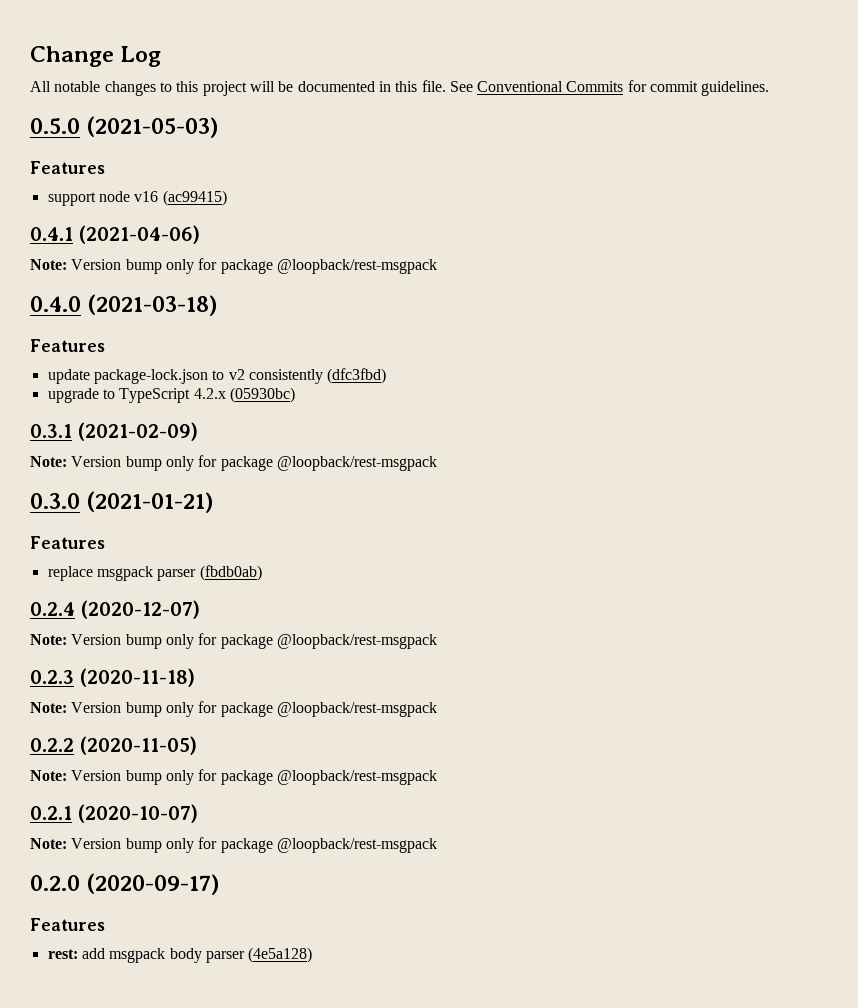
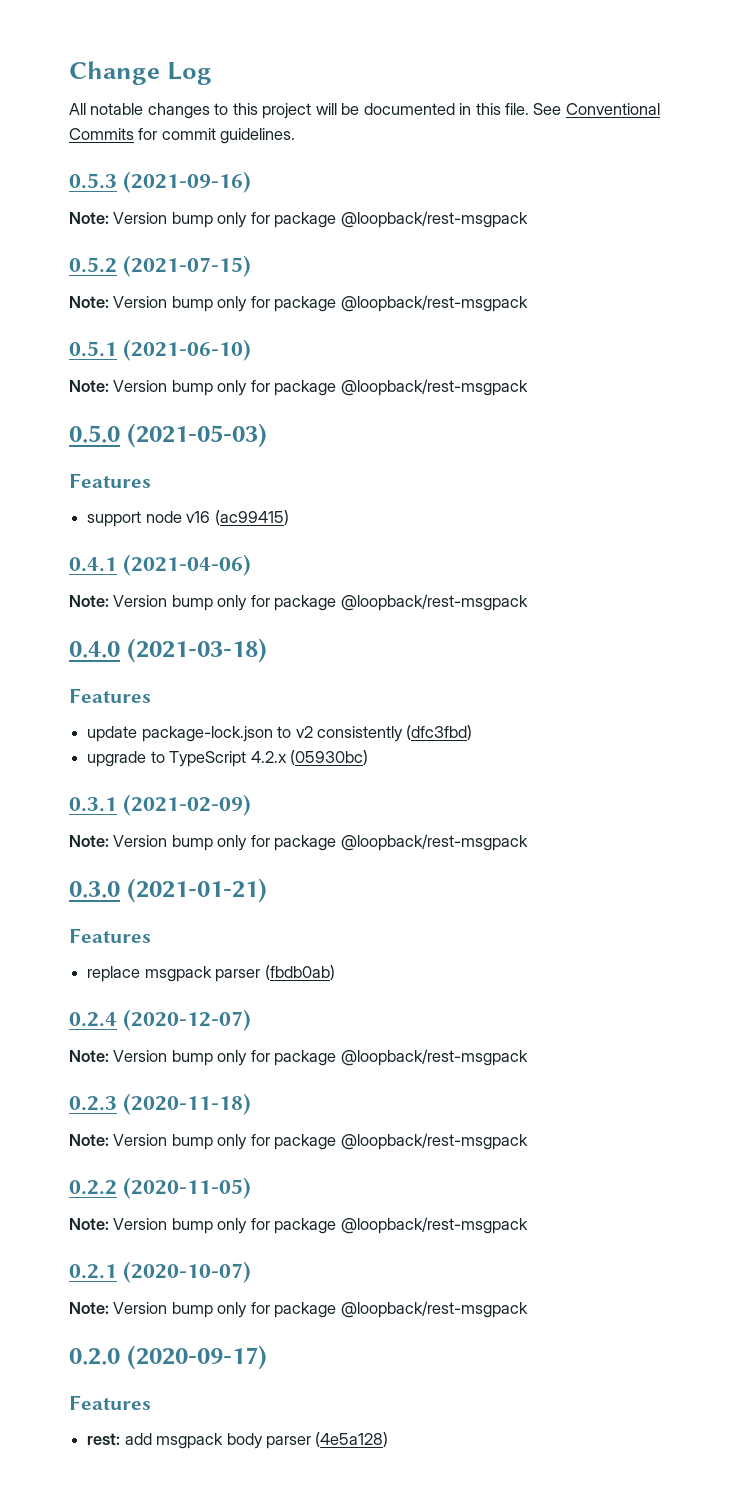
(770, 88) none -> [69,171,252,193] [69,211,528,228] [69,255,252,277] [69,295,528,312] [69,339,252,361] [69,379,528,396] // 0.5.3 (2021-09-16) // Note: Version bump only for package @loopback/rest-msgpack // 0.5.2 (2021-07-15) // Note: Version bump only for package @loopback/rest-msgpack // 0.5.1 (2021-06-10) // Note: Version bump only for package @loopback/rest-msgpack

